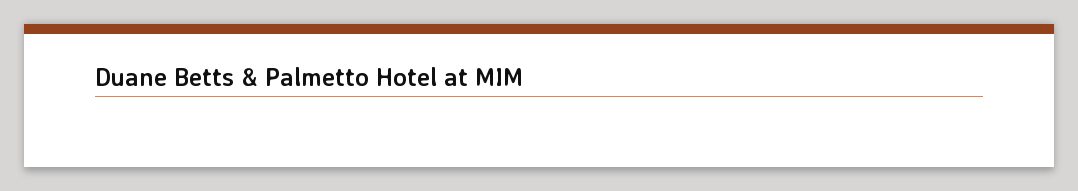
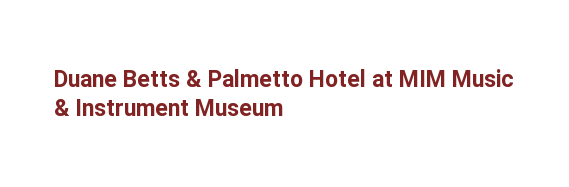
(523, 77) none -> [452,69,515,87] [54,99,284,116] Music & Instrument Museum

